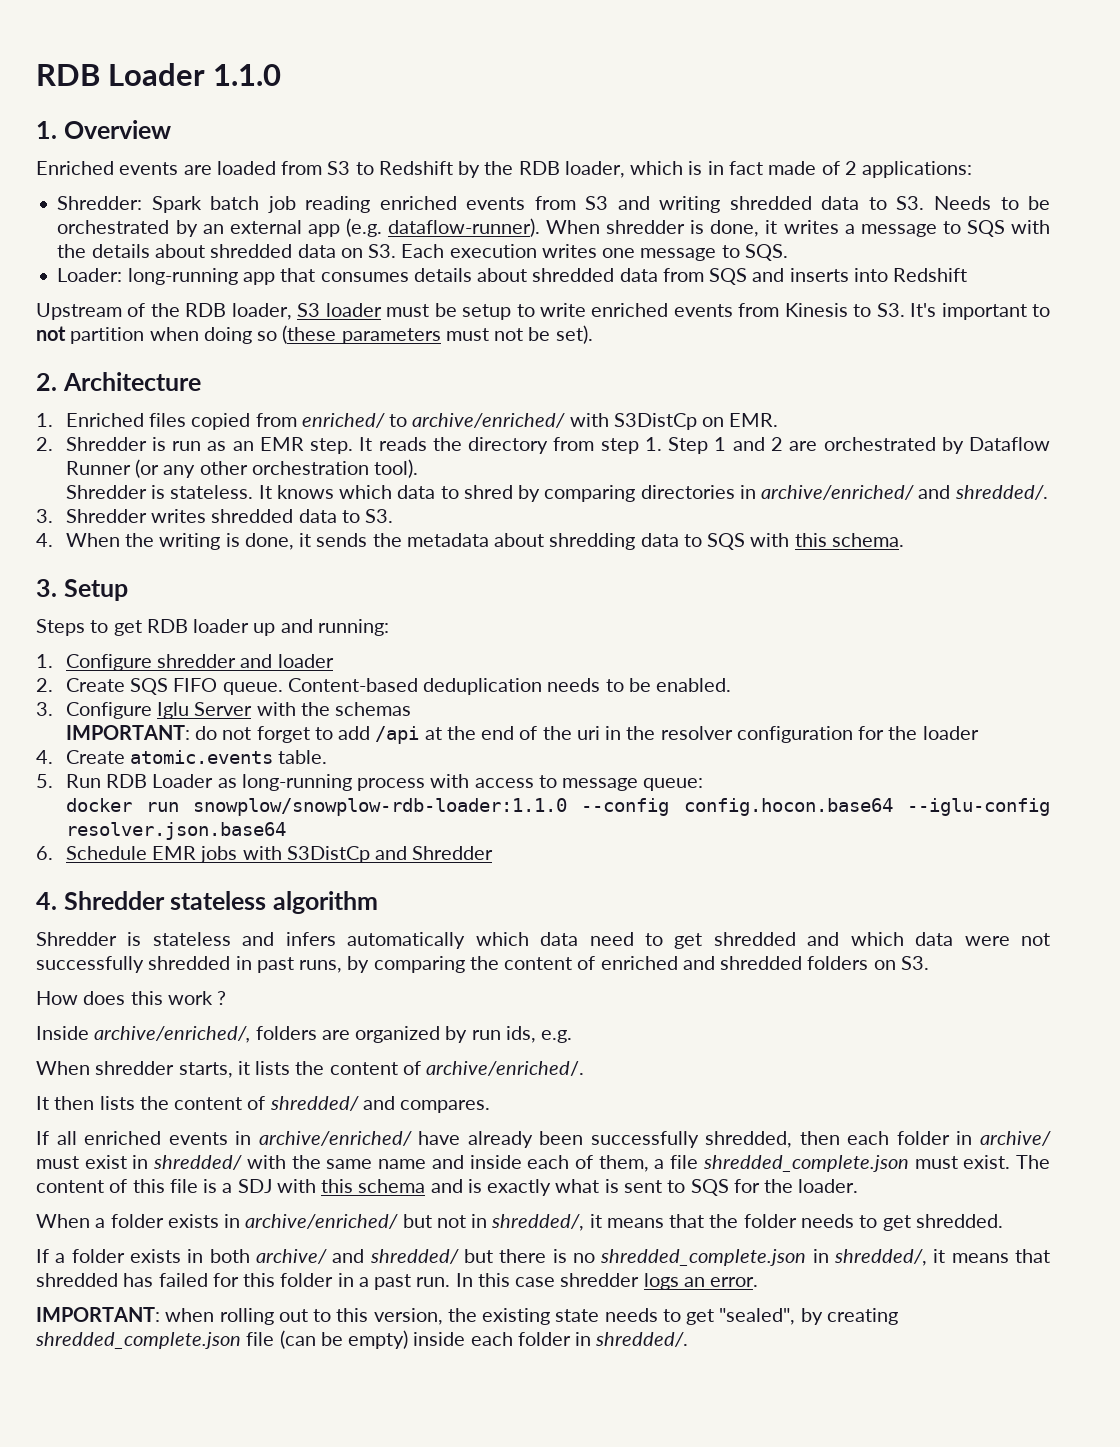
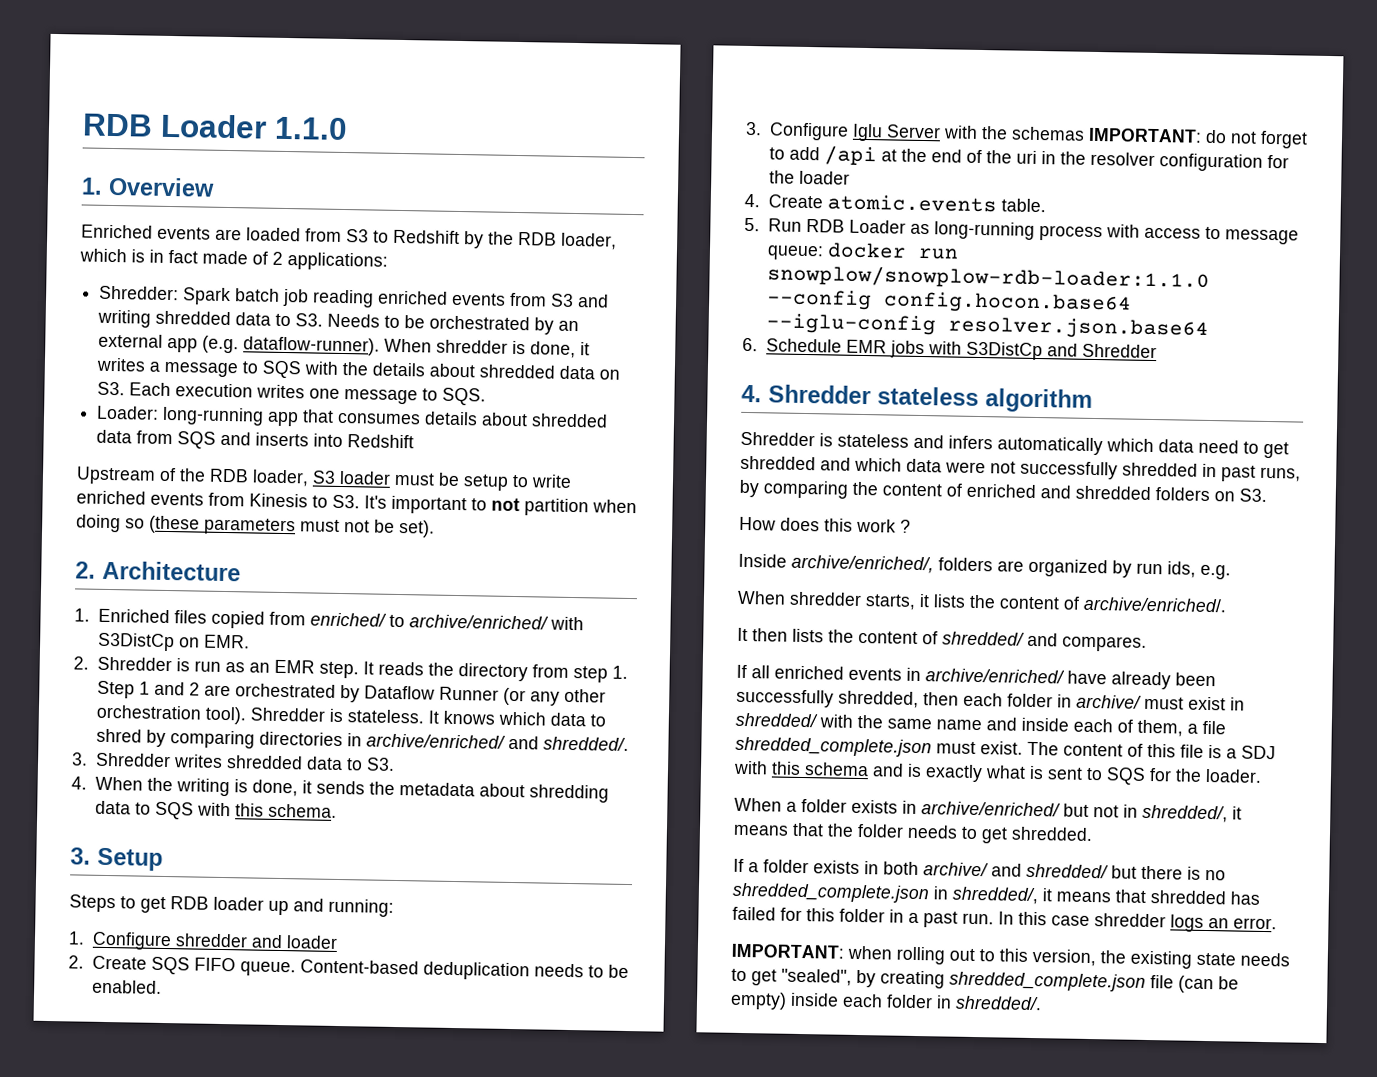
(419, 468) // -> (247, 715) none
(412, 709) // -> (1085, 133) none
(704, 784) // -> (824, 253) none

